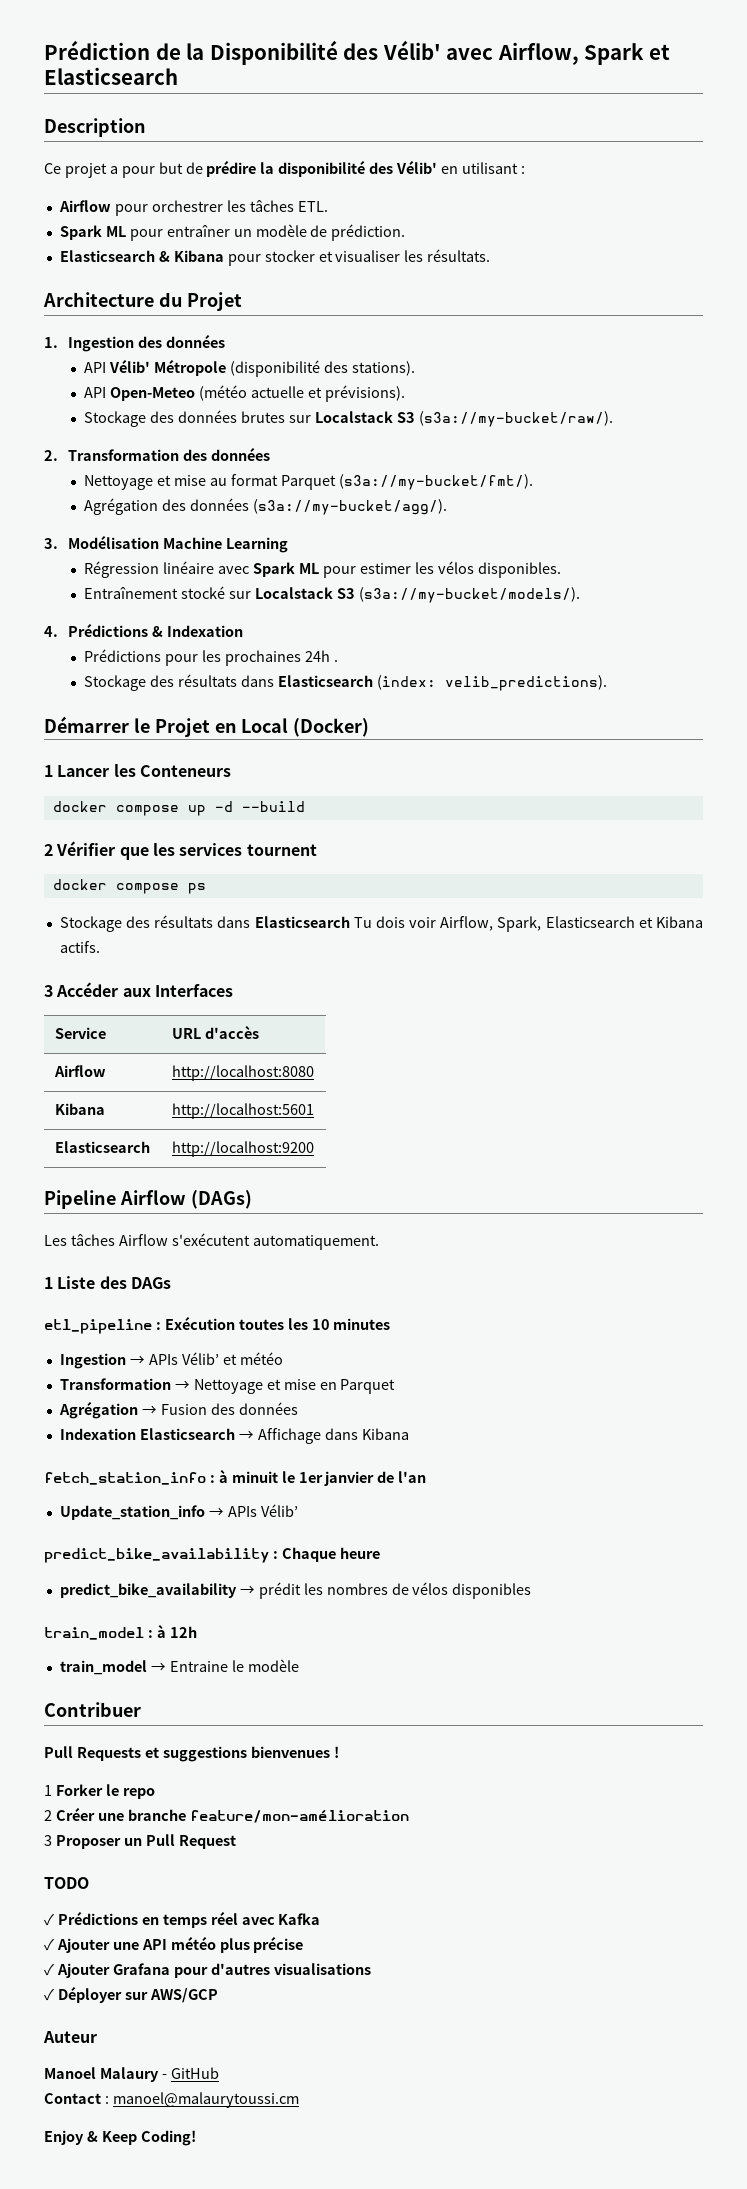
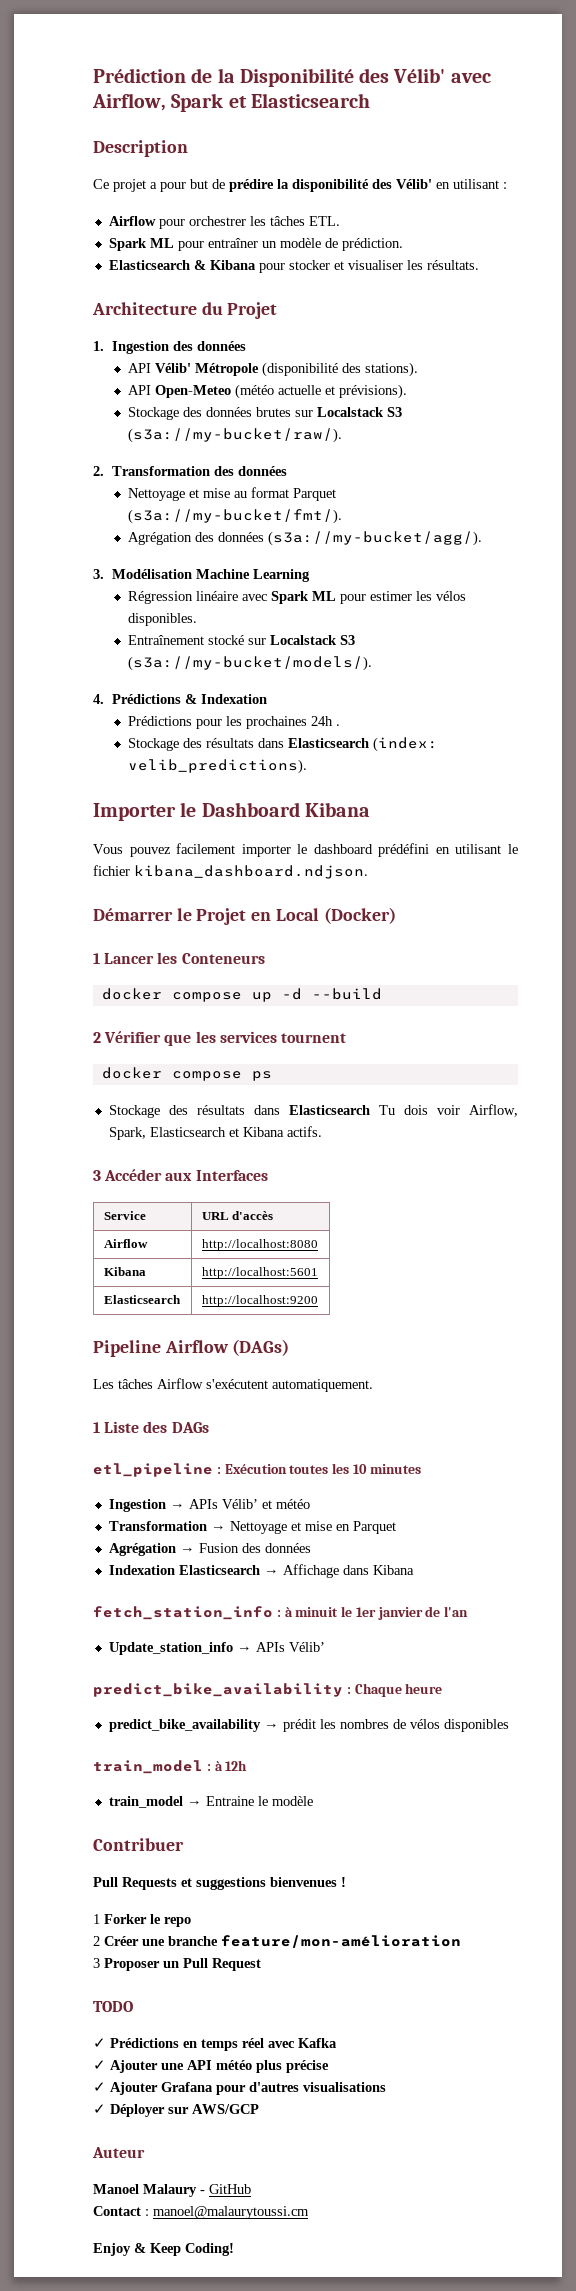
(608, 683) none -> [93,802,370,821] [93,843,518,857] [93,865,368,879] // Importer le Dashboard Kibana // Vous pouvez facilement importer le dashboard prédéfini en utilisant le fichier kibana_dashboard.ndjson.

